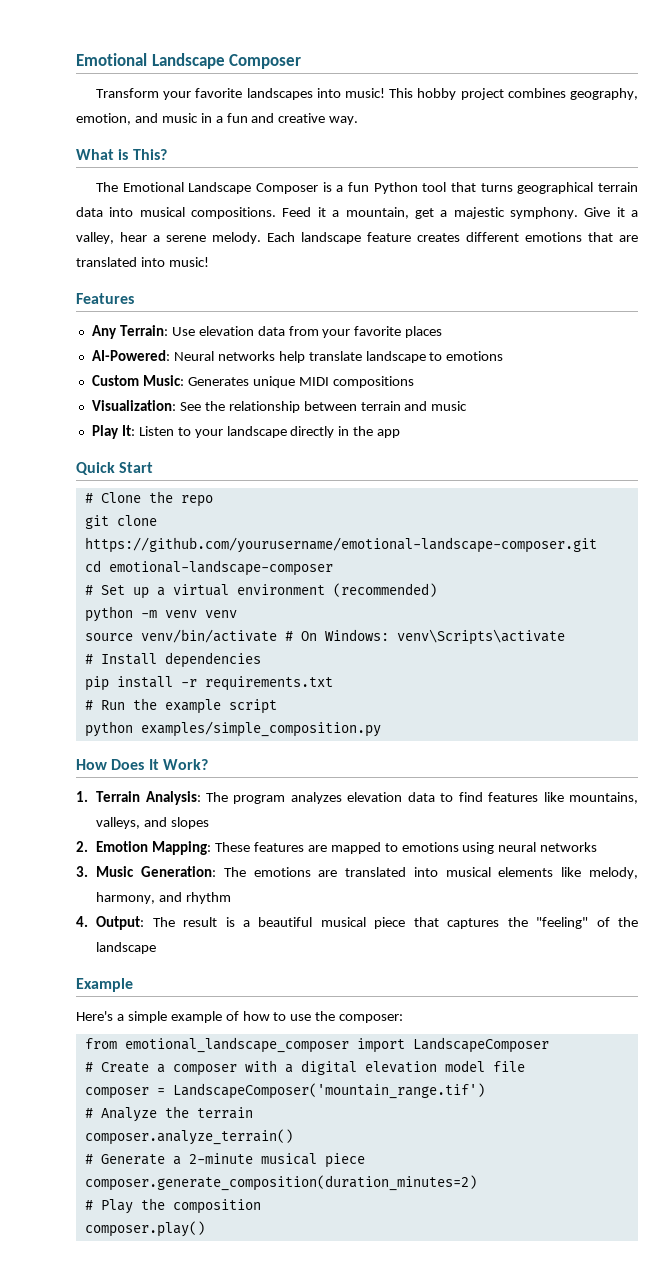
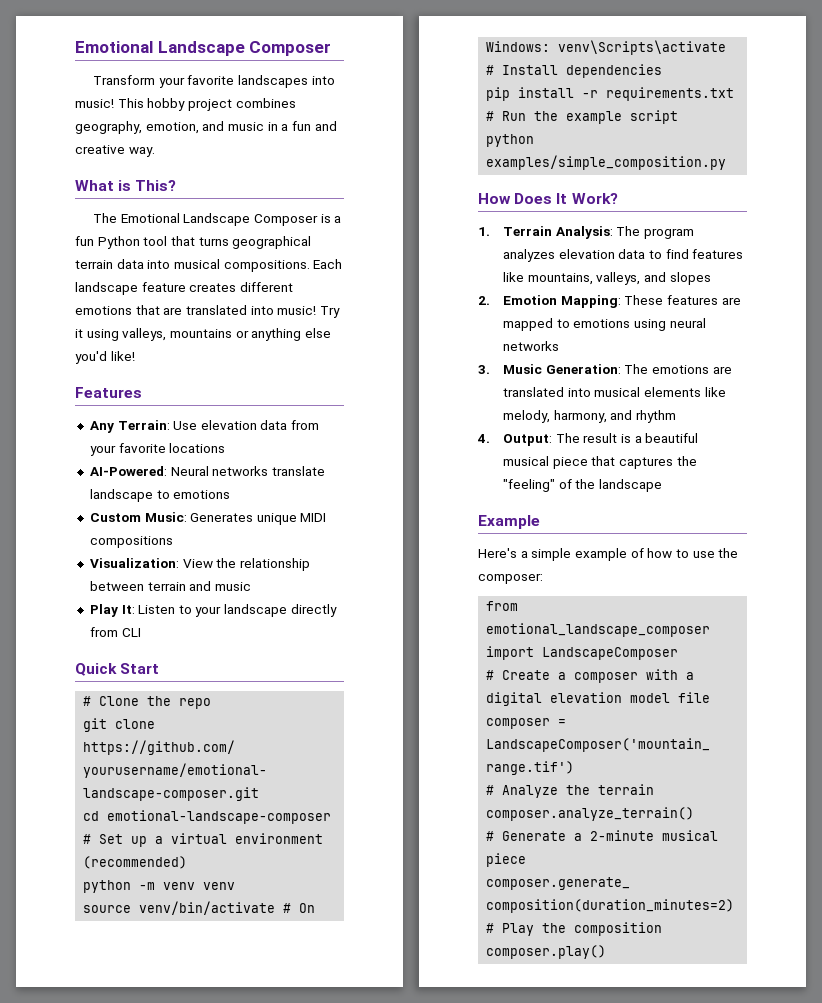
[282,207,638,219] [76,232,261,244] Feed it a mountain, get a majestic symphony. Give it a valley, hear a serene melody. -> (310, 266) none
(209, 262) none -> [319,306,340,318] [75,328,331,341] [75,351,135,364] Try it using valleys, mountains or anything else you'd like!
[405,326,443,338] places -> [169,443,226,453] locations
[278,351,305,363] help -> (269, 471) none
[179,402,201,411] See -> [182,559,213,568] View
[338,426,401,438] in the app -> [89,627,141,637] from CLI

